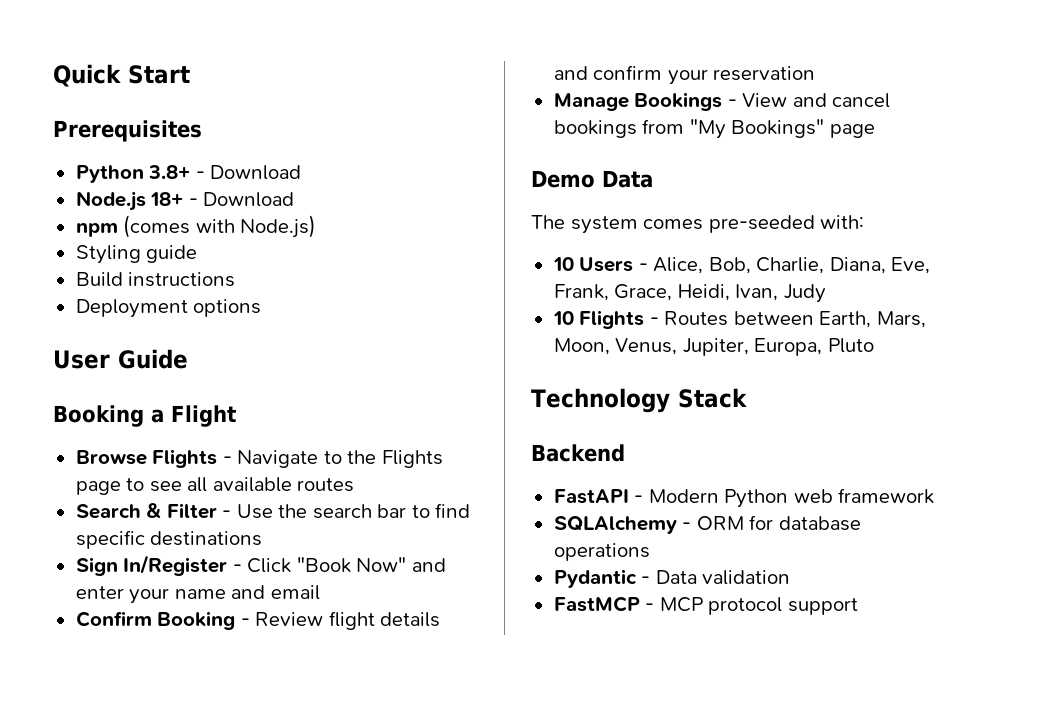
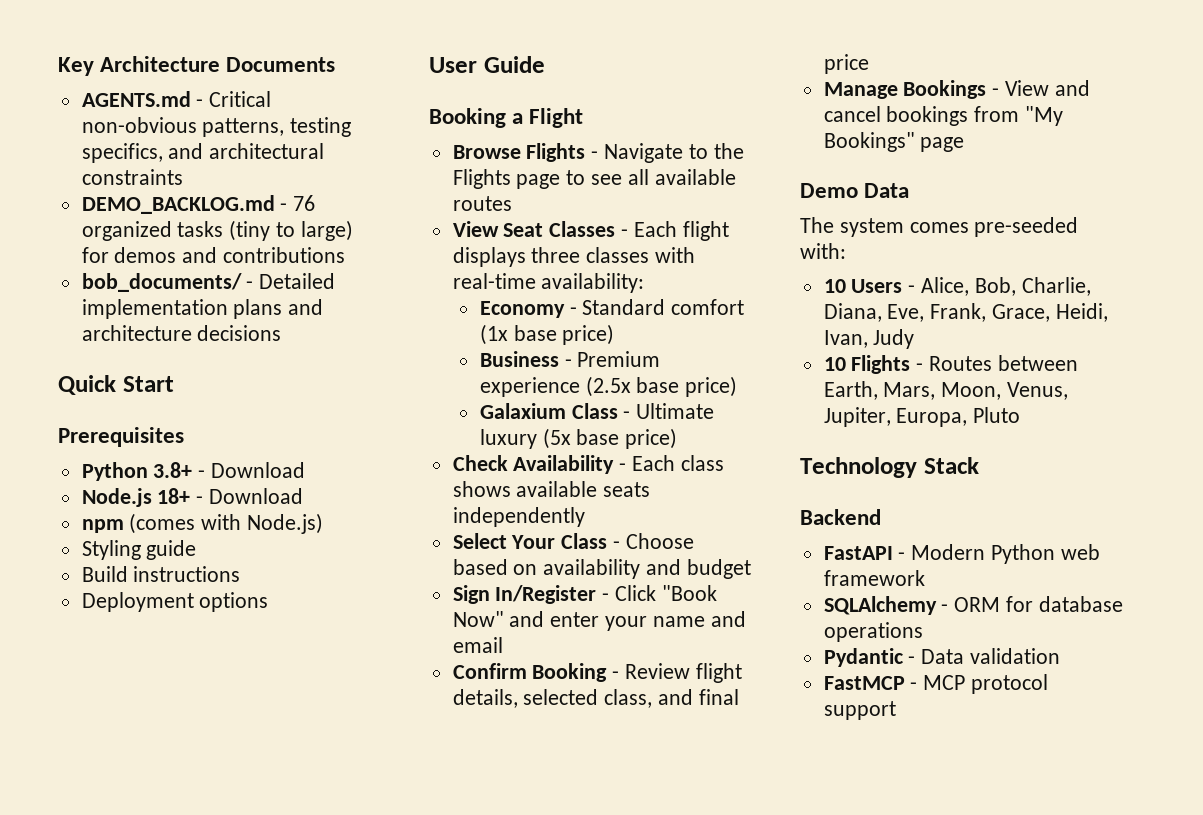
(53, 75) none -> [58,56,336,76] [81,91,272,107] [81,117,352,137] [81,143,325,163] [81,169,183,185] [81,195,316,214] [81,220,353,241] [81,247,346,263] [81,273,336,292] [81,299,324,319] [81,325,282,341] Key Architecture Documents // AGENTS.md - Critical non-obvious patterns, testing specifics, and architectural constraints // DEMO_BACKLOG.md - 76 organized tasks (tiny to large) for demos and contributions // bob_documents/ - Detailed implementation plans and architecture decisions //
[75,503,471,519] [75,530,263,549] Search & Filter - Use the search bar to find specific destinations -> [452,221,729,241] [452,247,696,267] [452,273,645,293] [479,299,745,318] [479,324,615,345] [479,351,661,367] [479,376,738,397] [479,403,715,419] [479,428,678,449] [452,455,724,474] [452,481,651,497] [452,507,585,527] [452,533,694,549] [452,559,751,579] View Seat Classes - Each flight displays three classes with real-time availability: // Economy - Standard comfort (1x base price) // Business - Premium experience (2.5x base price) // Galaxium Class - Ultimate luxury (5x base price) // Check Availability - Each class shows available seats independently // Select Your Class - Choose based on availability and budget
[380,612,441,627] [553,65,816,85] details and confirm your reservation -> [452,689,739,708] [823,54,869,74] details, selected class, and final price

